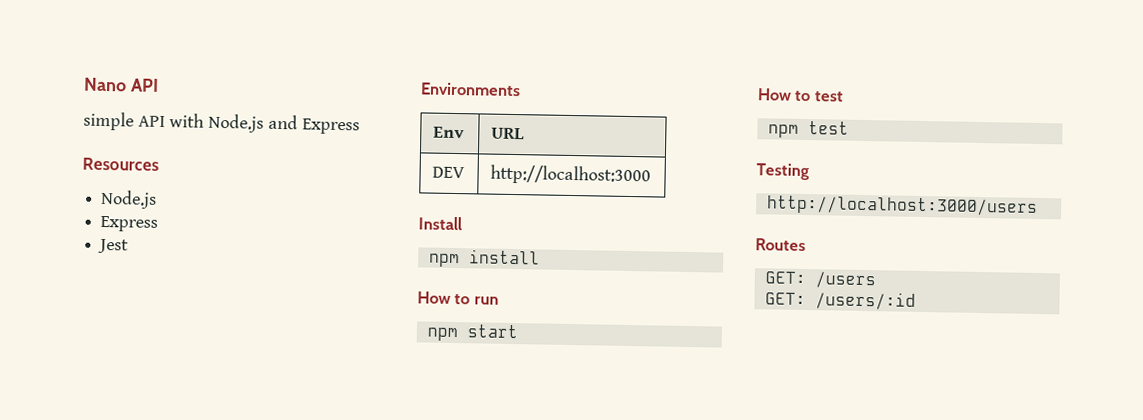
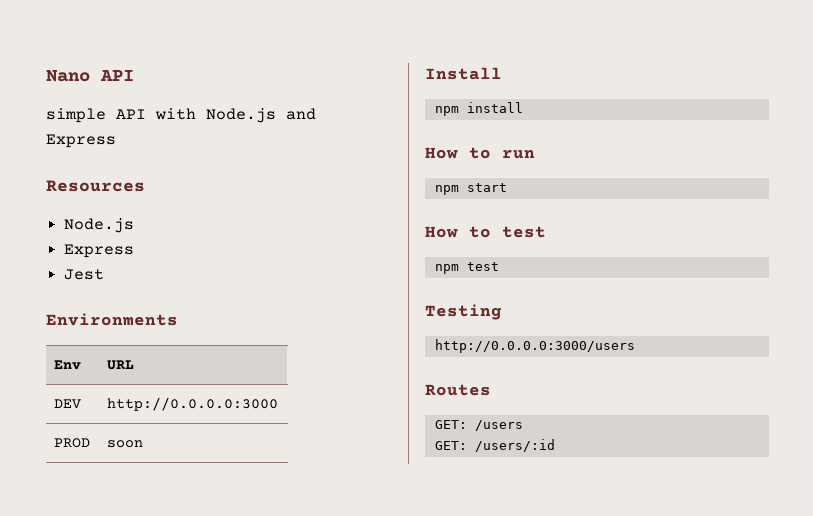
[489,164,651,186] http://localhost:3000 -> [107,397,279,411] [54,438,91,448] [107,440,144,448] http://0.0.0.0:3000 // PROD | soon
[765,195,1038,217] http://localhost:3000/users -> [434,339,635,353] http://0.0.0.0:3000/users

